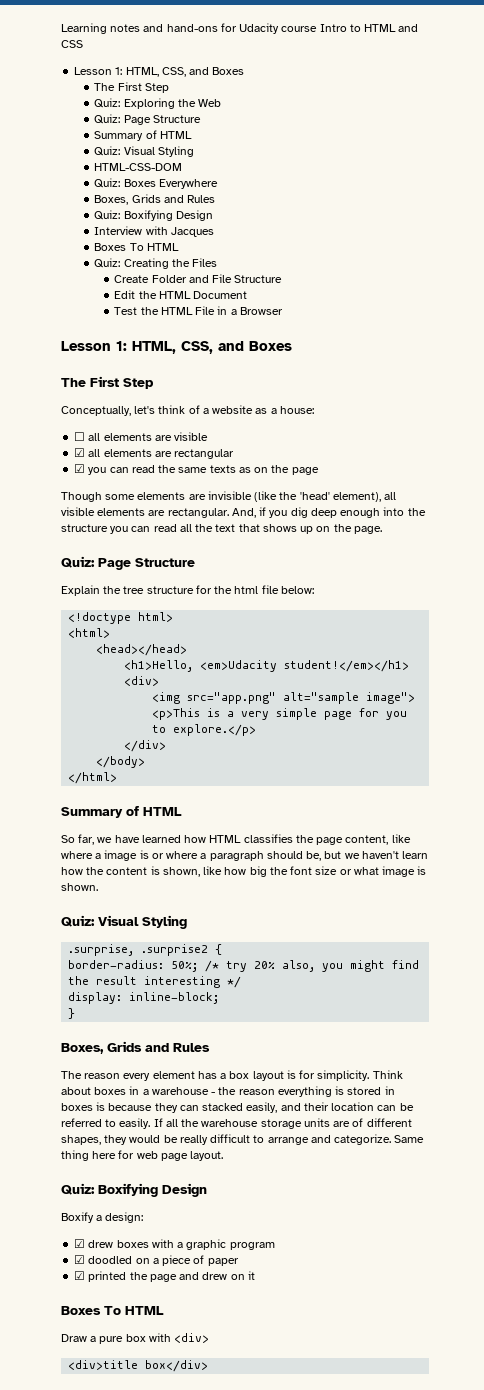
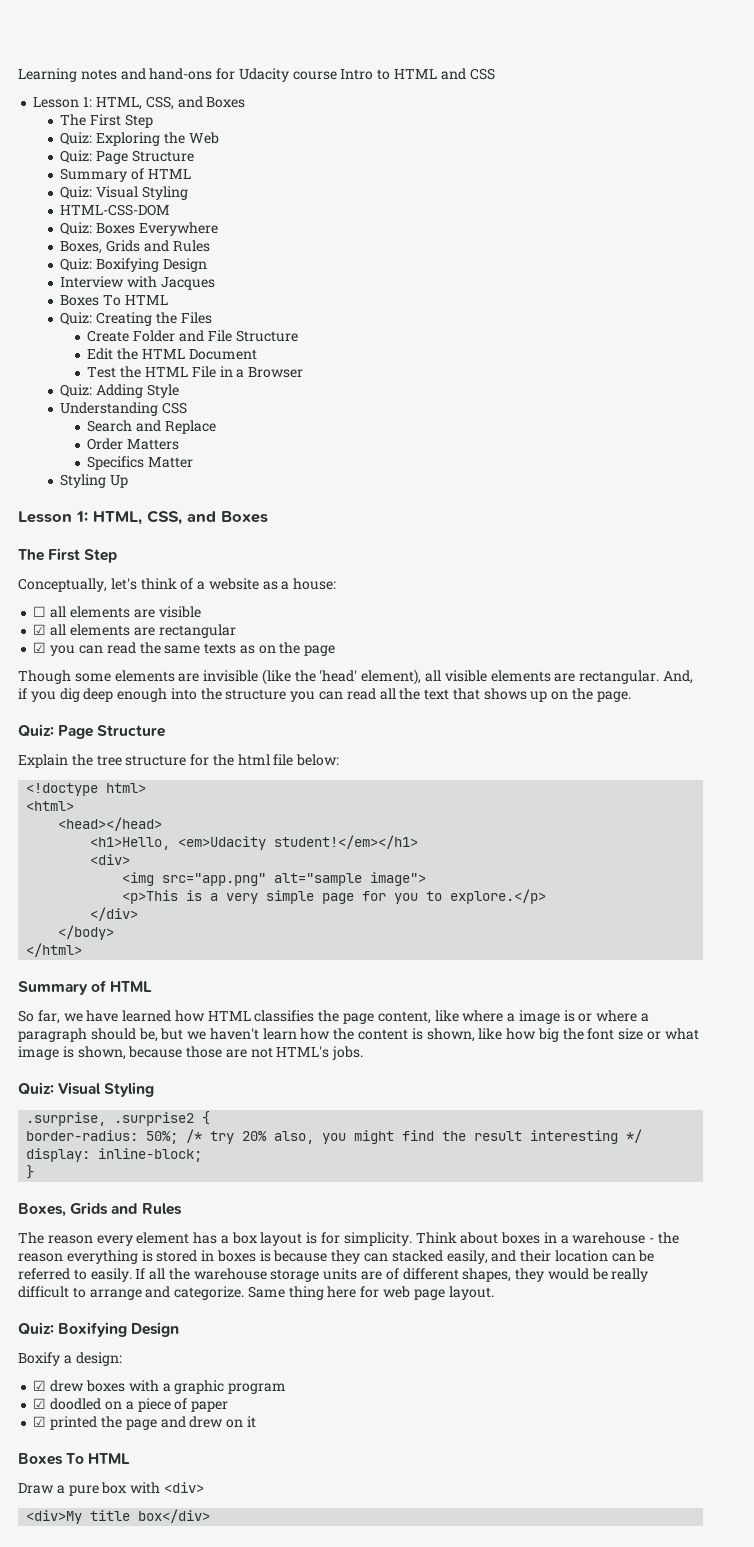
(283, 311) none -> [60,384,179,398] [60,402,188,416] [87,420,216,434] [87,438,180,450] [87,456,194,470] [60,474,129,488] // Quiz: Adding Style // Understanding CSS // Search and Replace // Order Matters // Specifics Matter // Styling Up
[61,883,98,891] shown. -> [77,1046,364,1060] shown, because those are not HTML's jobs.
[68,1360,139,1370] <div>title -> [26,1510,131,1524] <div>My title

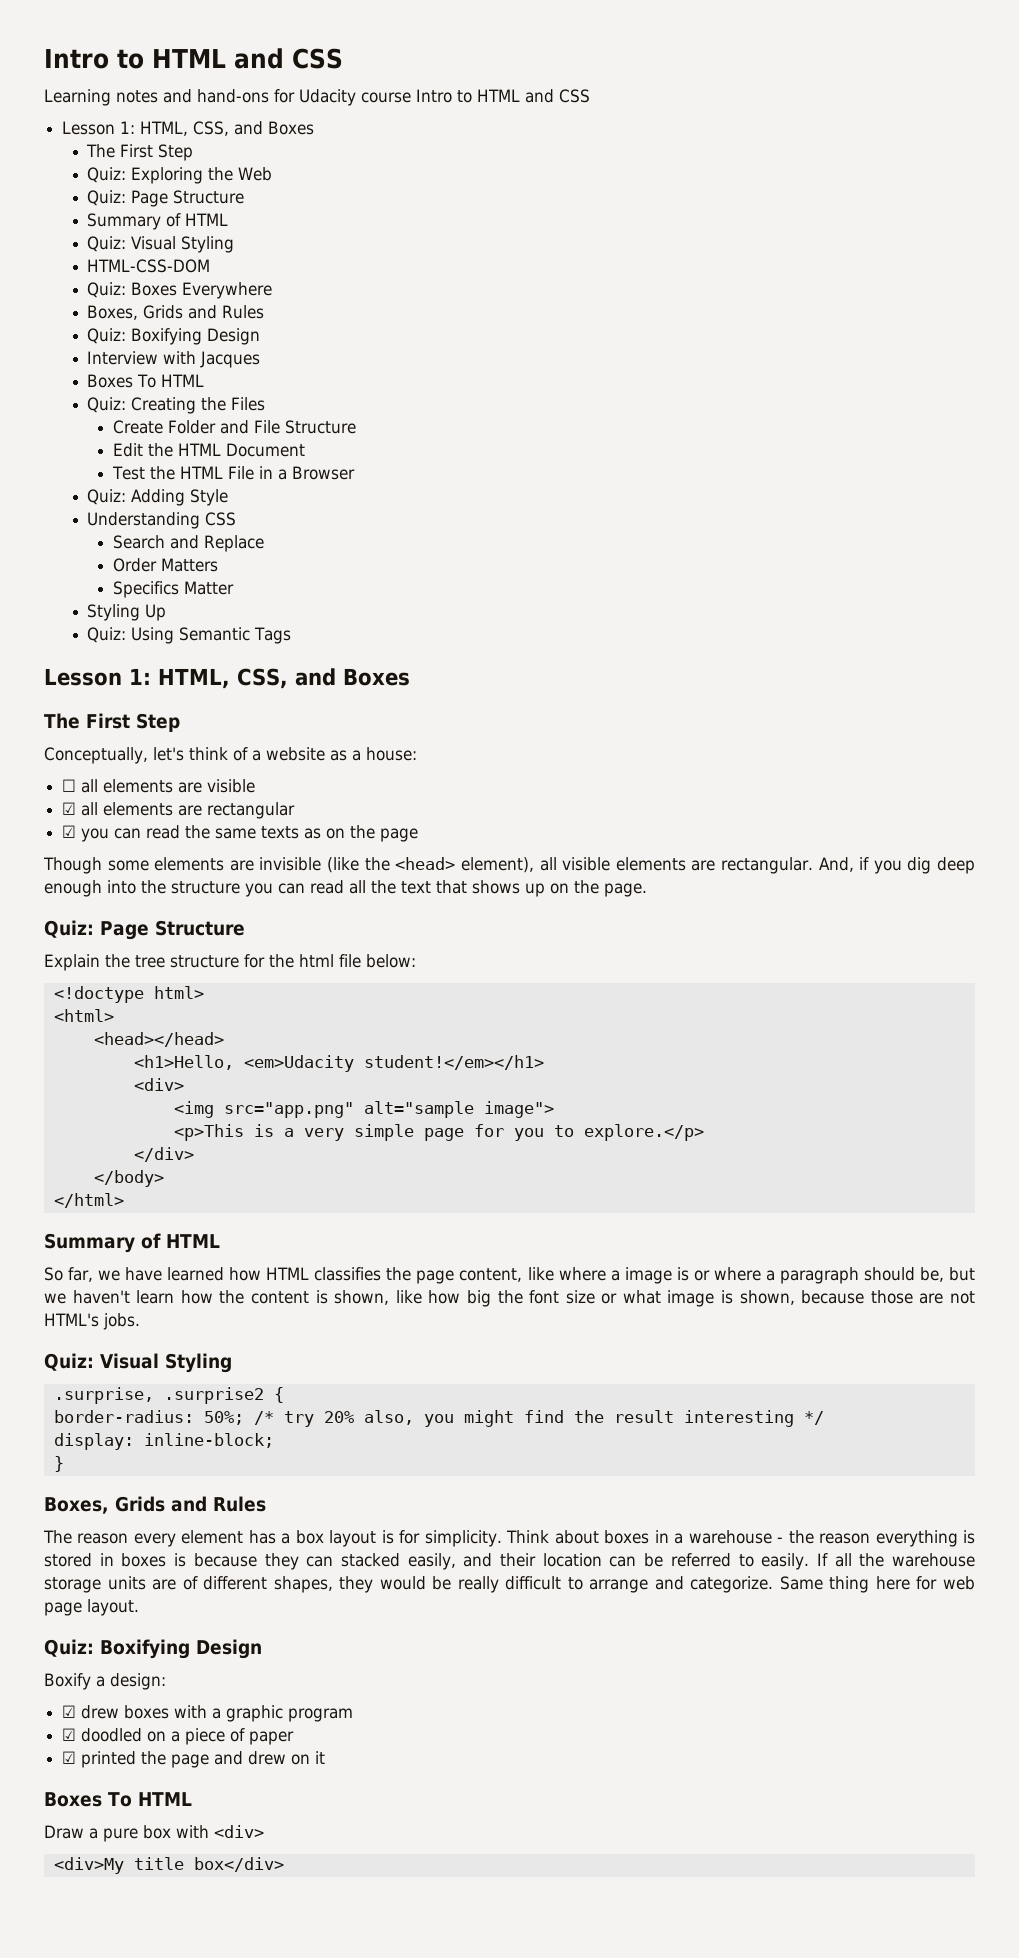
(18, 75) none -> [44,48,343,69] Intro to HTML and CSS //
(129, 481) none -> [87,627,292,644] // Quiz: Using Semantic Tags
[319,670,358,682] 'head' -> [395,857,456,870] <head>

